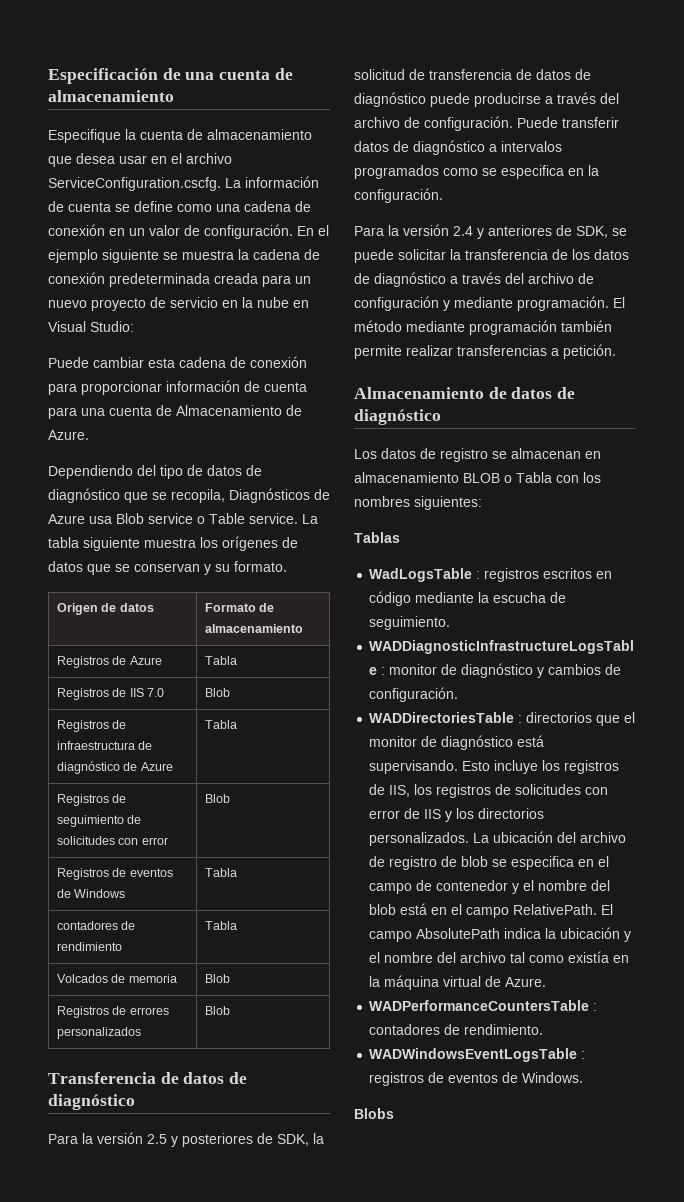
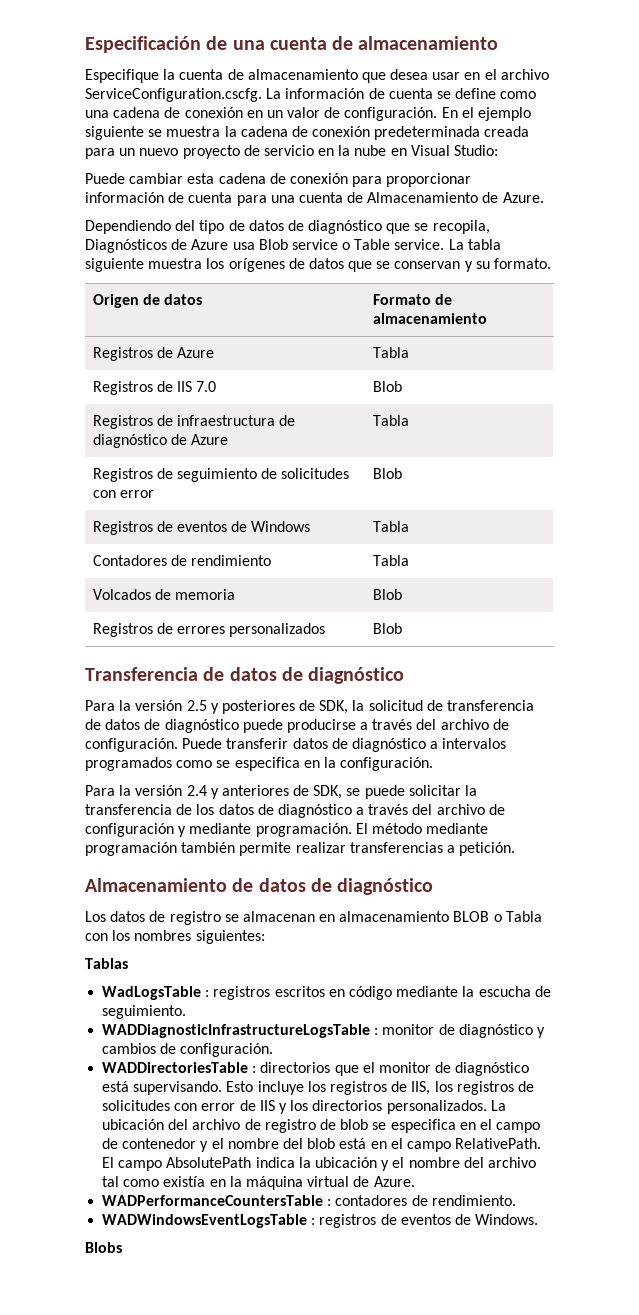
[56,921,118,930] contadores -> [92,555,167,566] Contadores

